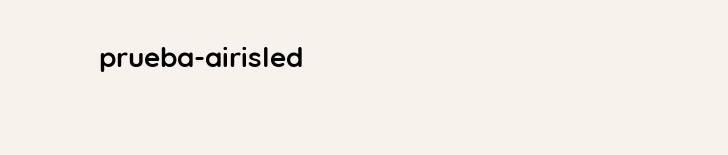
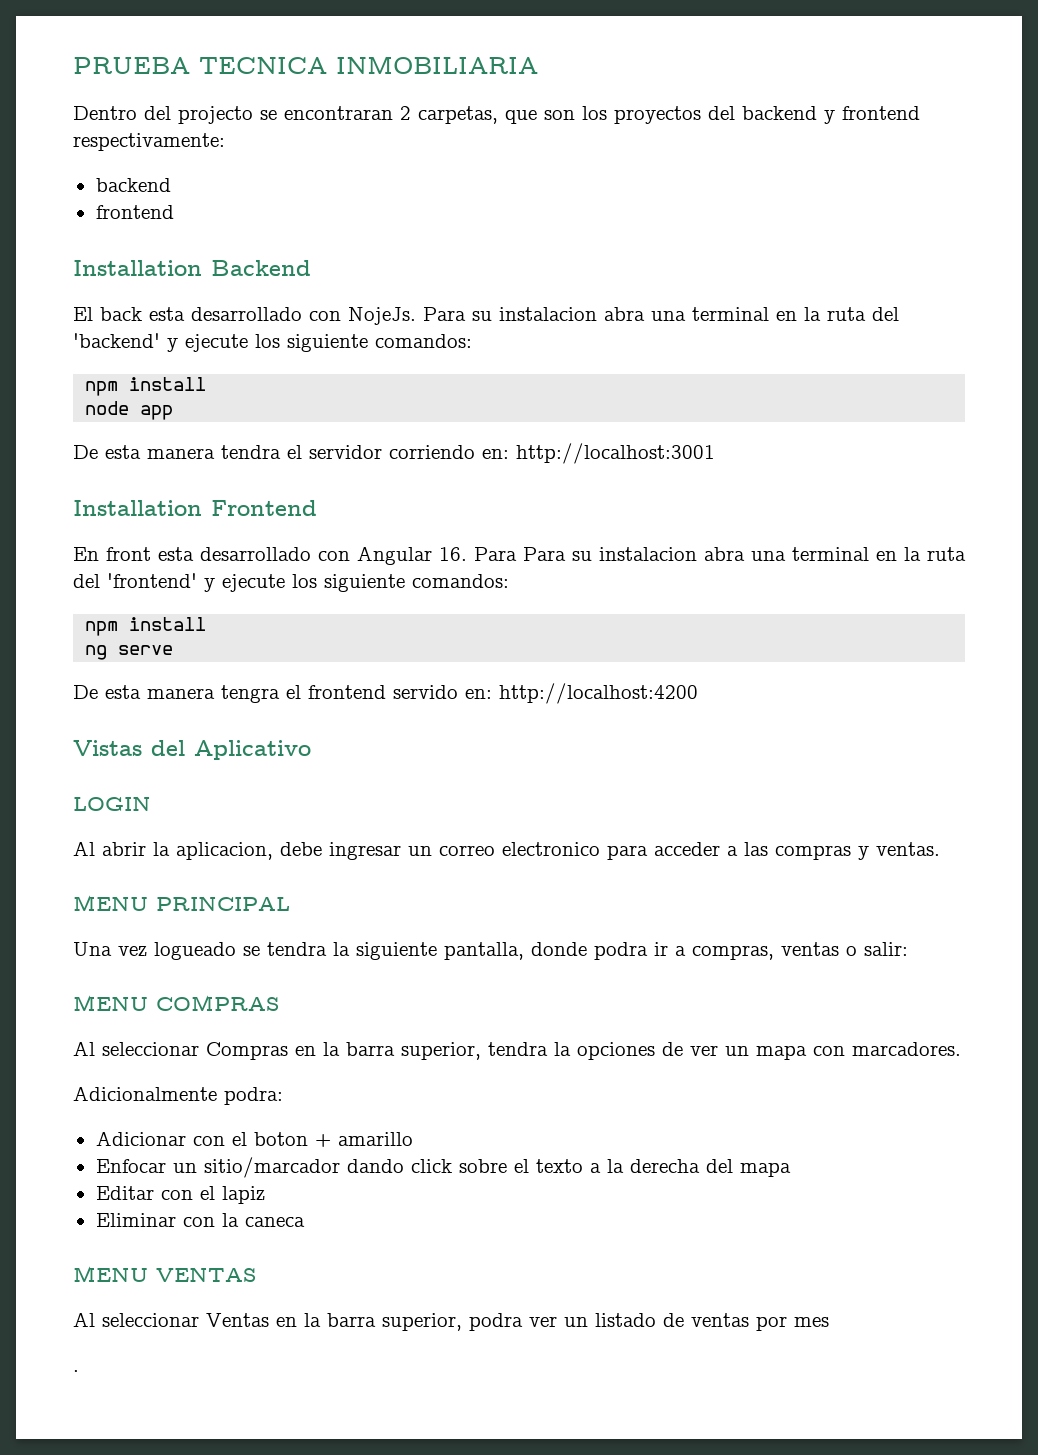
[99,46,303,72] prueba-airisled -> [73,56,538,74] [73,106,920,124] [73,133,225,151] [95,178,171,192] [95,205,174,219] [73,260,311,276] [73,307,899,325] [73,333,472,352] [85,377,207,396] [85,401,174,420] [73,443,715,464] [73,500,317,516] [73,546,966,565] [73,573,509,592] [85,617,207,636] [85,645,174,660] [73,683,698,704] [73,740,311,760] [73,796,151,811] [73,841,940,860] [73,895,290,911] [73,942,908,960] [73,995,279,1011] [73,1041,961,1060] [73,1086,283,1105] [95,1131,413,1147] [95,1157,791,1178] [95,1186,265,1204] [95,1213,305,1227] [73,1266,256,1282] [73,1312,829,1331] [73,1370,79,1372] PRUEBA TECNICA INMOBILIARIA // Dentro del projecto se encontraran 2 carpetas, que son los proyectos del backend y frontend respectivamente: // backend // frontend // Installation Backend // El back esta desarrollado con NojeJs. Para su instalacion abra una terminal en la ruta del 'backend' y ejecute los siguiente comandos: // npm install // node app // De esta manera tendra el servidor corriendo en: http://localhost:3001 // Installation Frontend // En front esta desarrollado con Angular 16. Para Para su instalacion abra una terminal en la ruta del 'frontend' y ejecute los siguiente comandos: // npm install // ng serve // De esta manera tengra el frontend servido en: http://localhost:4200 // Vistas del Aplicativo // LOGIN // Al abrir la aplicacion, debe ingresar un correo electronico para acceder a las compras y ventas. // MENU PRINCIPAL // Una vez logueado se tendra la siguiente pantalla, donde podra ir a compras, ventas o salir: // MENU COMPRAS // Al seleccionar Compras en la barra superior, tendra la opciones de ver un mapa con marcadores. // Adicionalmente podra: // Adicionar con el boton + amarillo // Enfocar un sitio/marcador dando click sobre el texto a la derecha del mapa // Editar con el lapiz // Eliminar con la caneca // MENU VENTAS // Al seleccionar Ventas en la barra superior, podra ver un listado de ventas por mes // .

